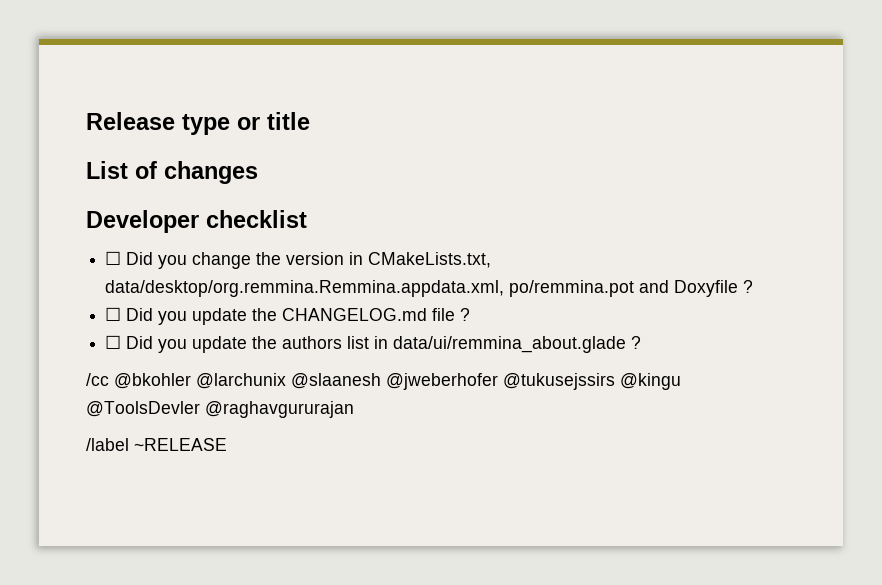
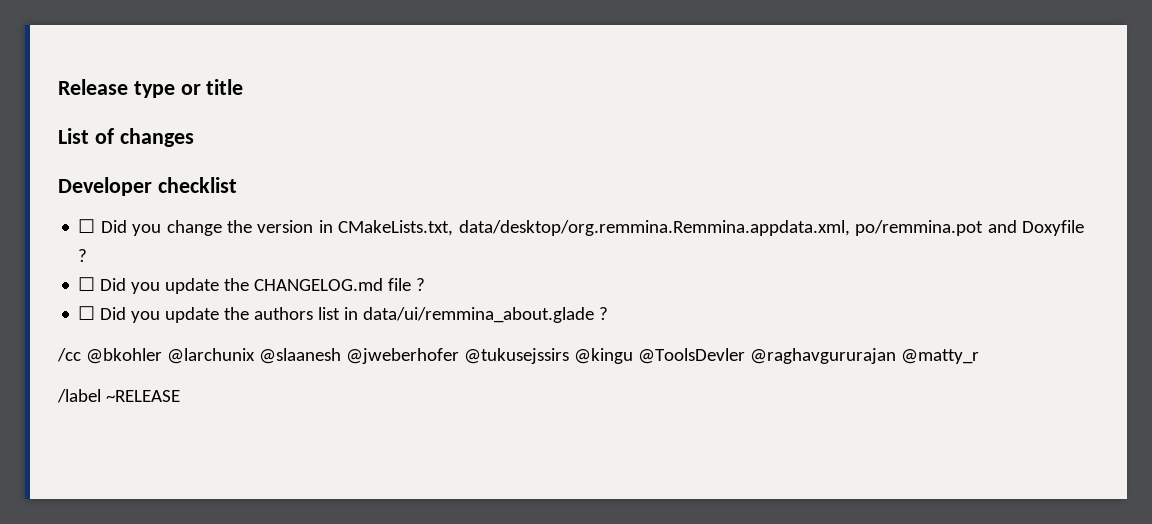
(354, 409) none -> [900,349,979,364] @matty_r

